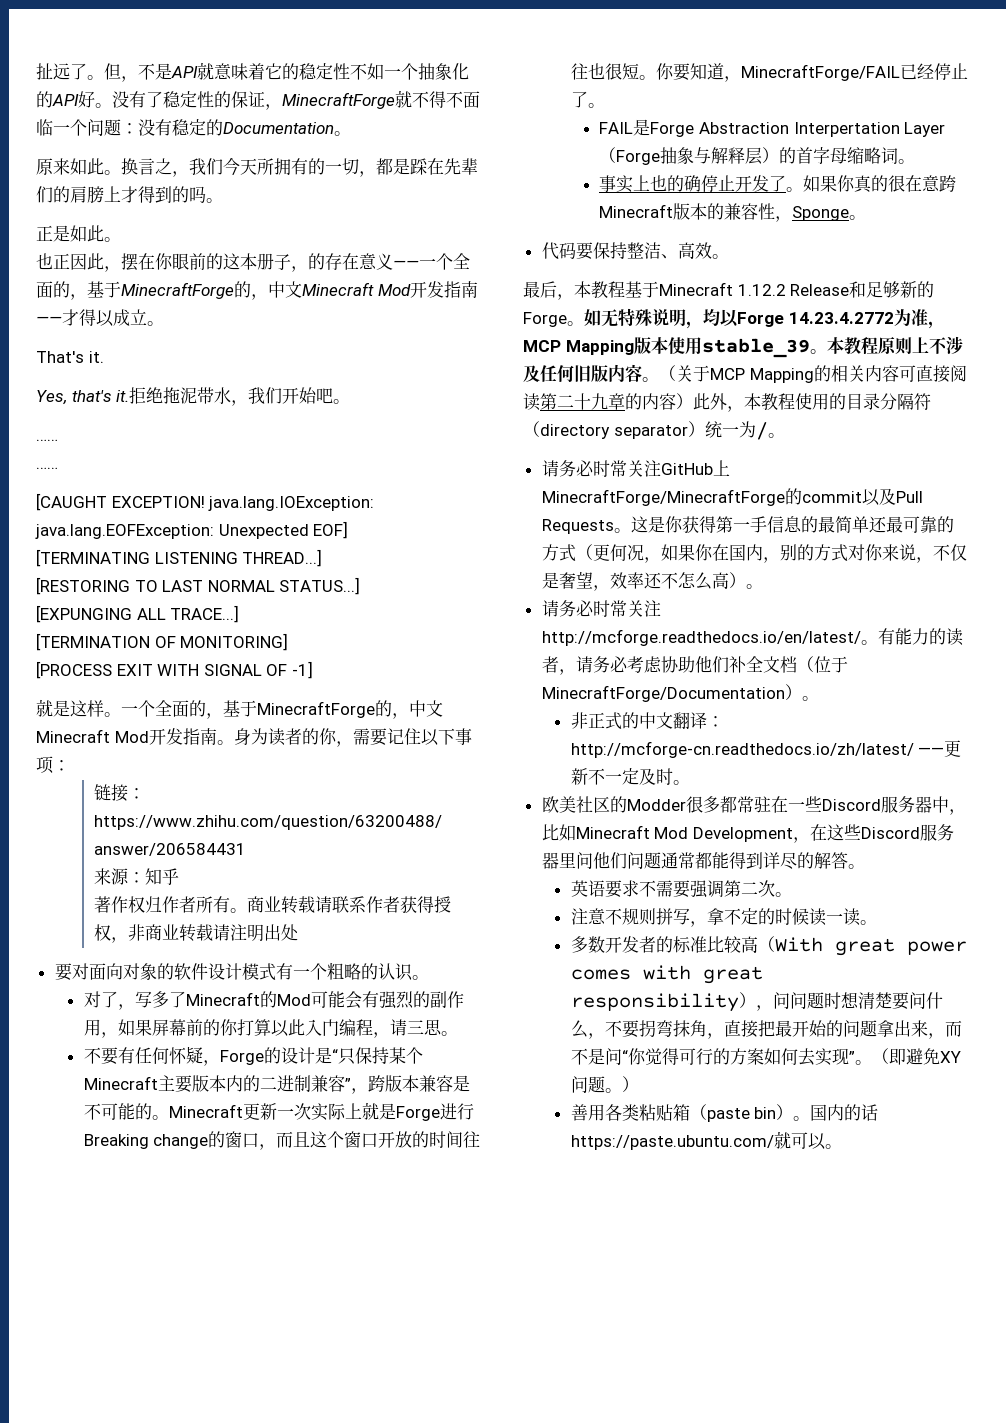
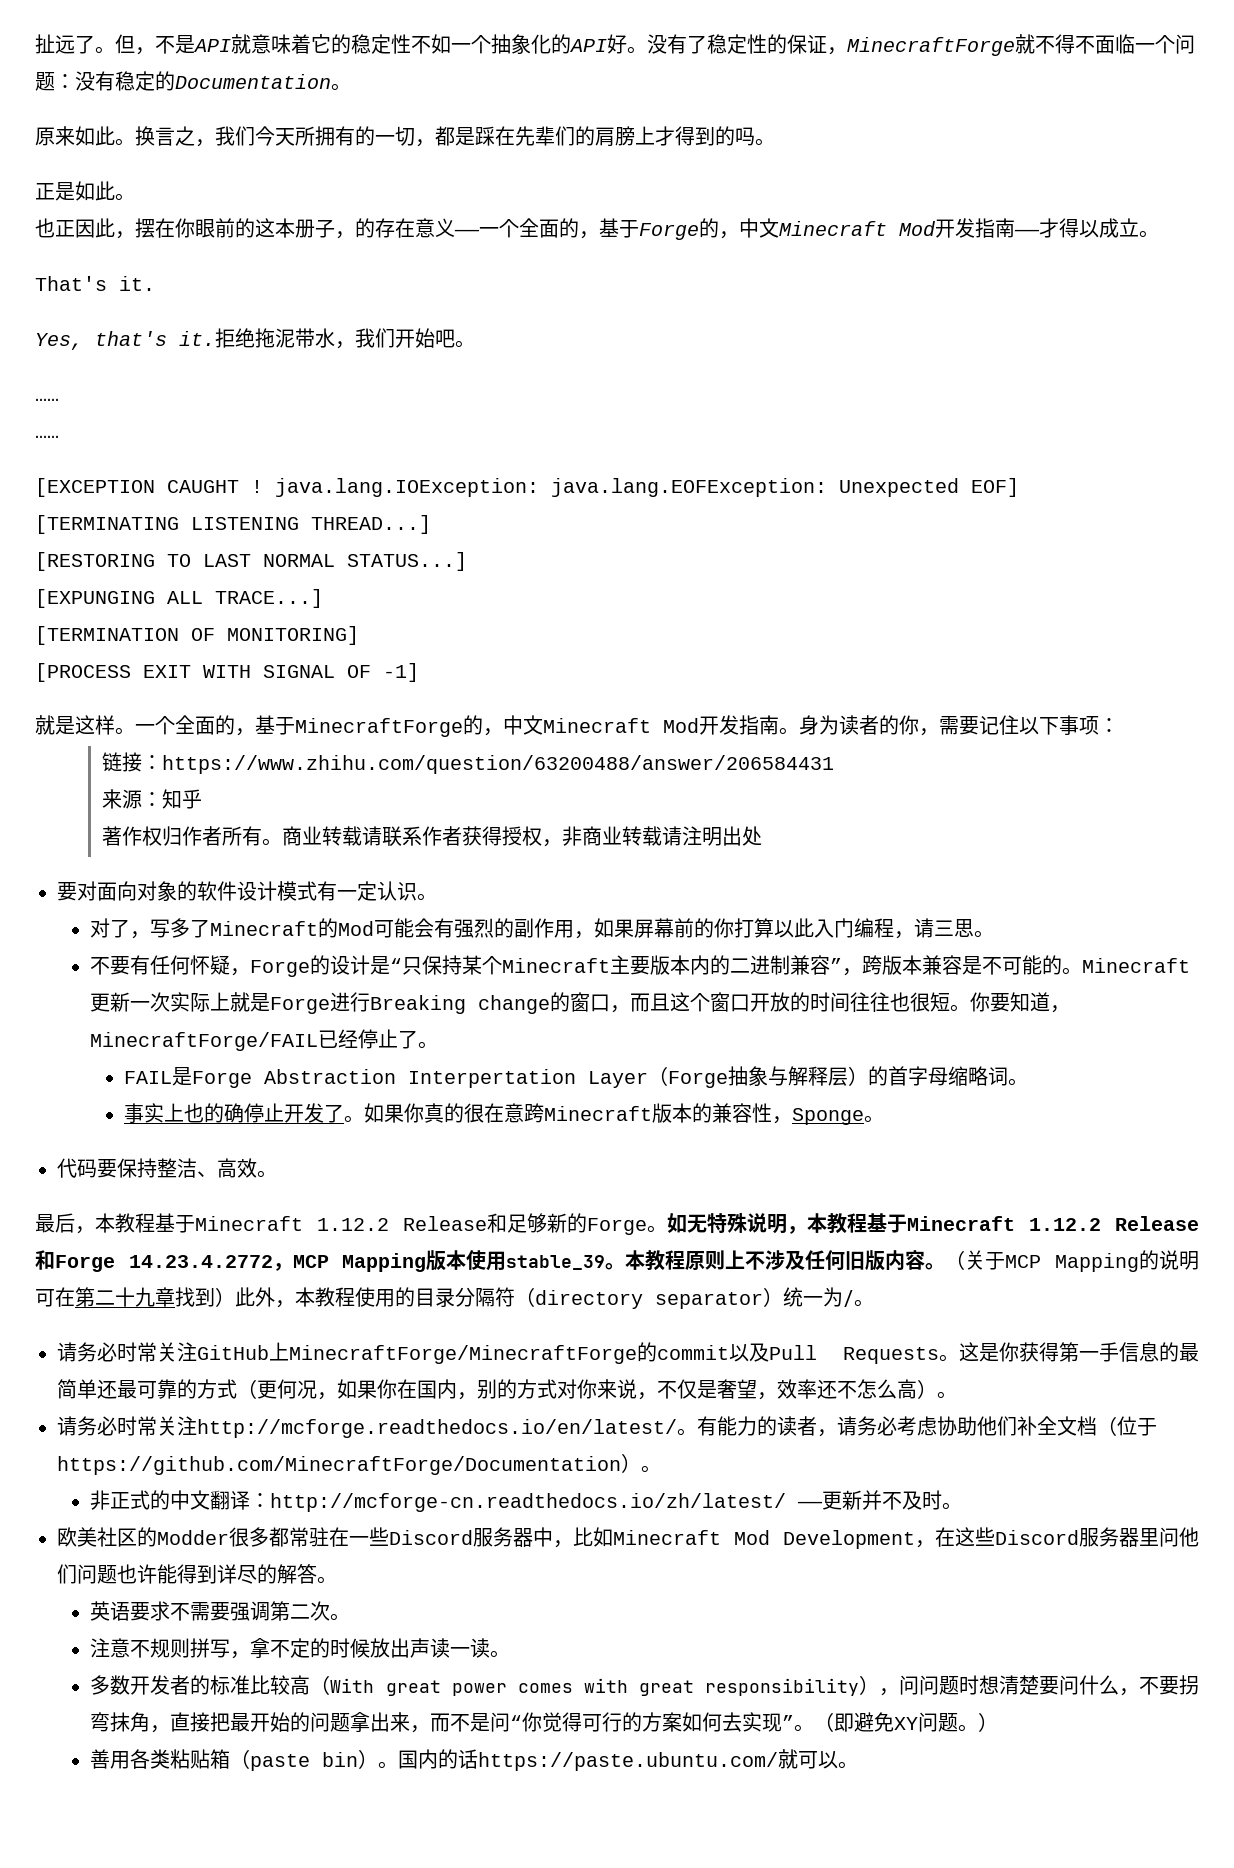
[121,282,234,299] MinecraftForge -> [639,223,699,240] Forge
[36,493,205,511] [CAUGHT EXCEPTION! -> [35,478,263,497] [EXCEPTION CAUGHT !
[309,962,378,980] 个粗略的 -> [357,881,377,901] 定
[703,308,739,327] 均以 -> [807,1213,1199,1234] [35,1250,55,1270] 本教程基于Minecraft 1.12.2 Release和
[893,309,928,326] 为准 -> (273, 1261) none
[830,365,967,383] [523,393,540,411] 相关内容可直接阅读 -> [1159,1250,1199,1270] [35,1287,75,1307] 说明可在
[625,393,676,410] 的内容 -> [175,1287,215,1307] 找到
[541,685,785,702] MinecraftForge/Documentation -> [57,1456,621,1475] https://github.com/MinecraftForge/Documentation
[587,768,639,785] 不一定 -> [862,1490,903,1510] 并不
[660,852,712,869] 通常都 -> [117,1564,157,1584] 也许
(809, 916) none -> [370,1638,431,1658] 放出声

